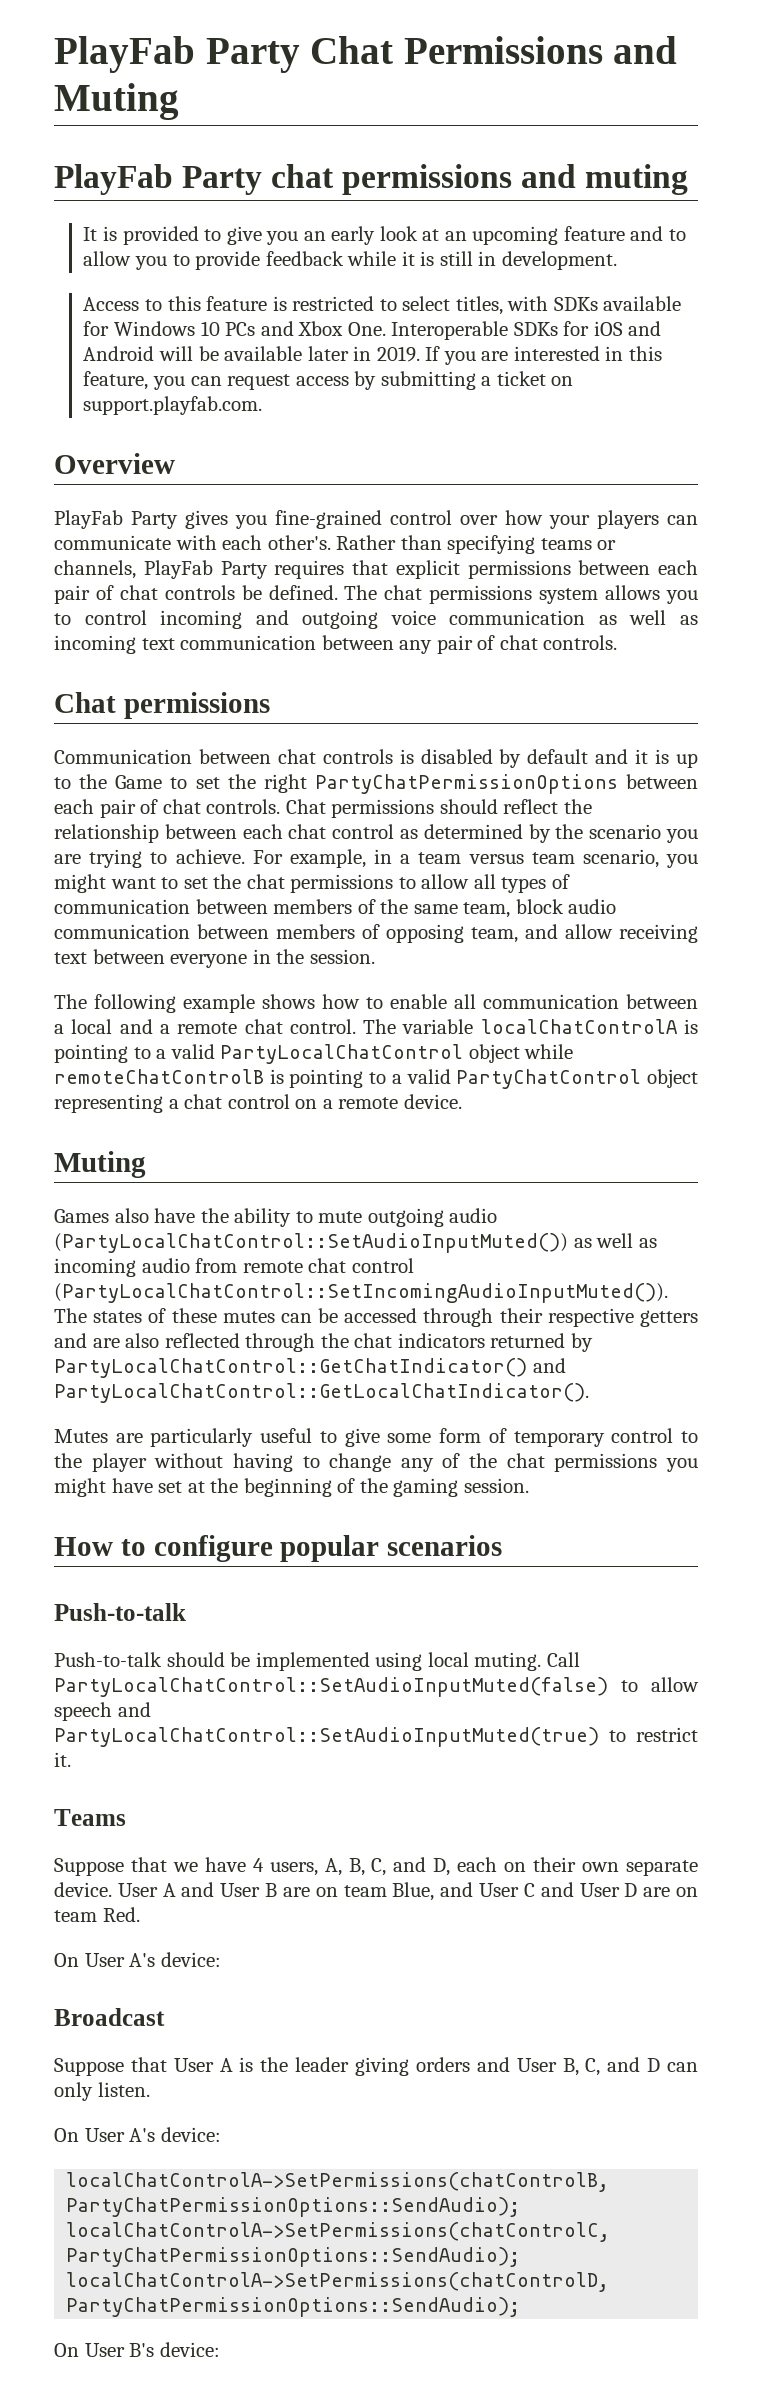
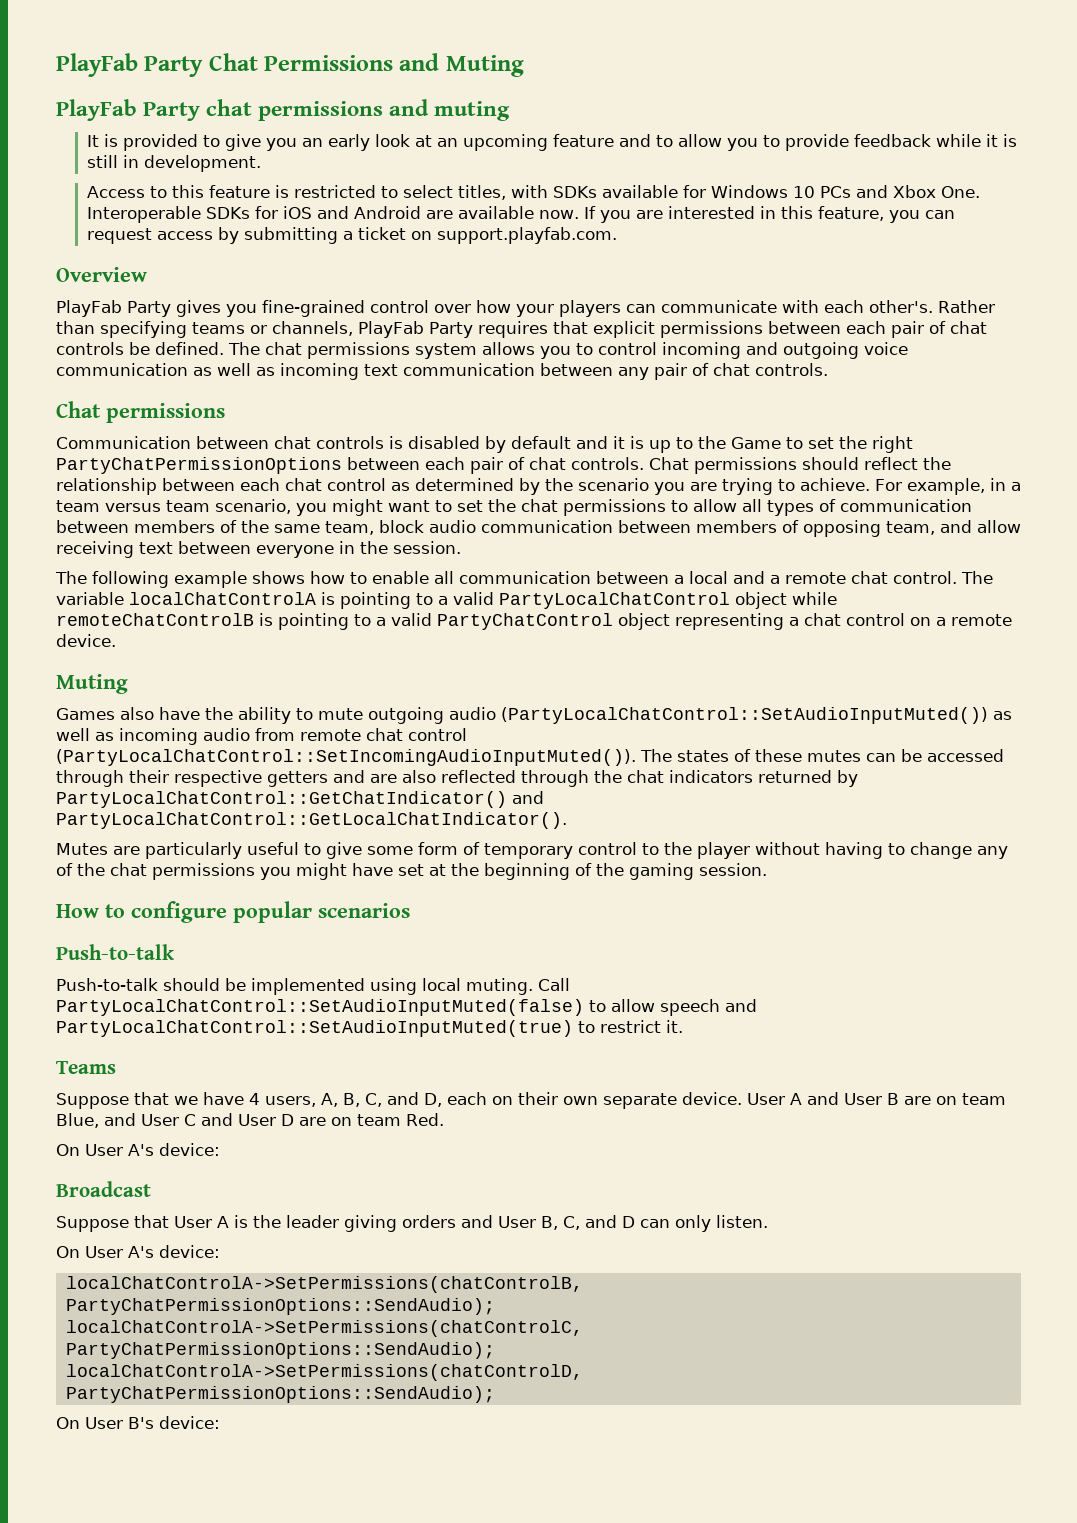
[158,346,420,362] will be available later in 2019. -> [425,206,579,219] are available now.

